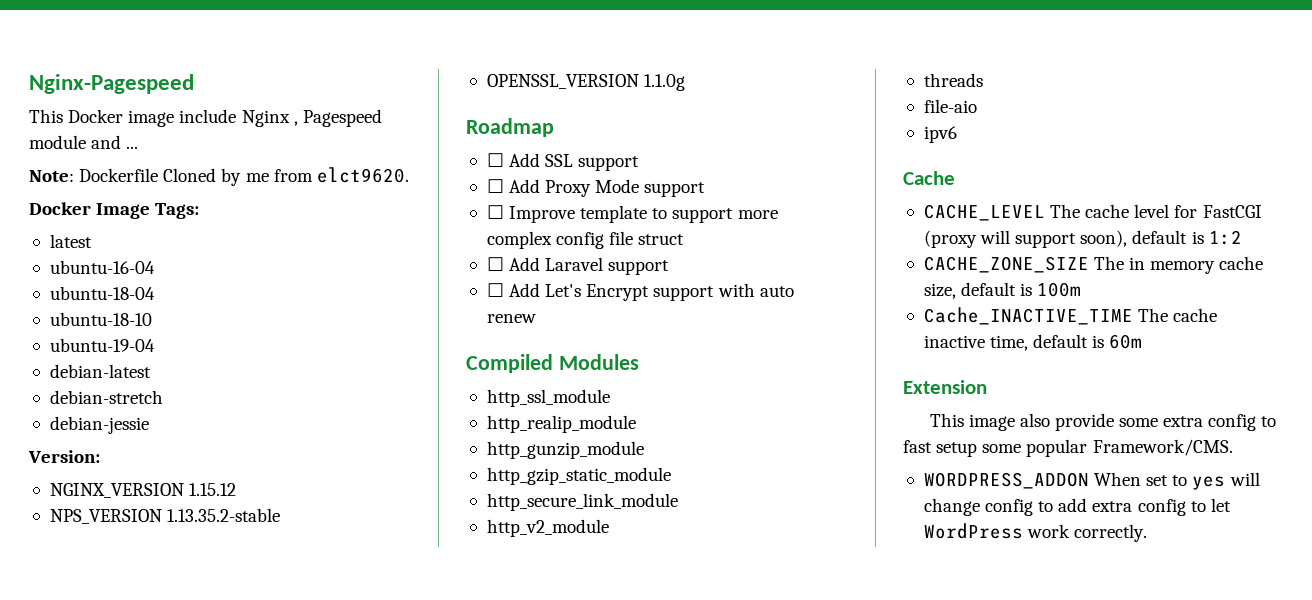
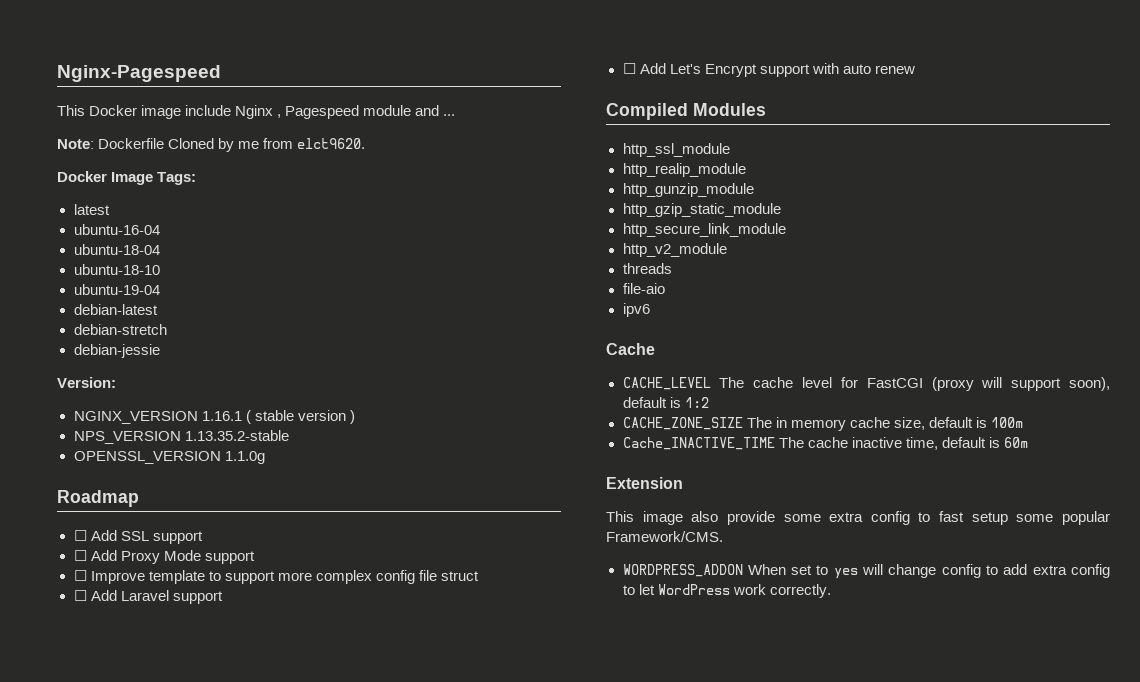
[189,483,237,496] 1.15.12 -> [201,410,355,424] 1.16.1 ( stable version )

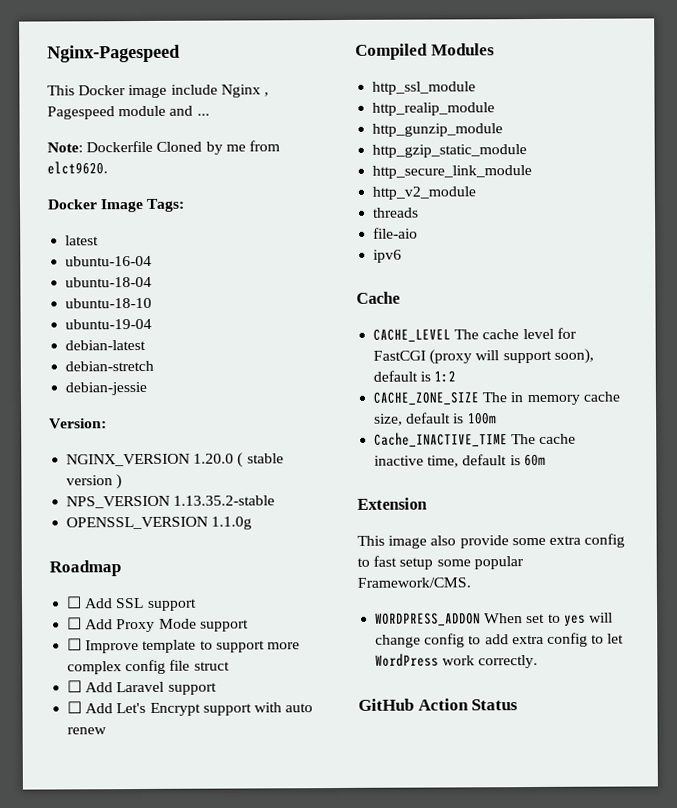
[201,411,242,421] 1.16.1 -> [193,453,235,464] 1.20.0
(831, 591) none -> [358,698,519,711] // GitHub Action Status

